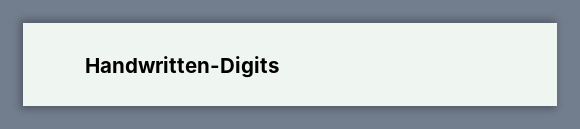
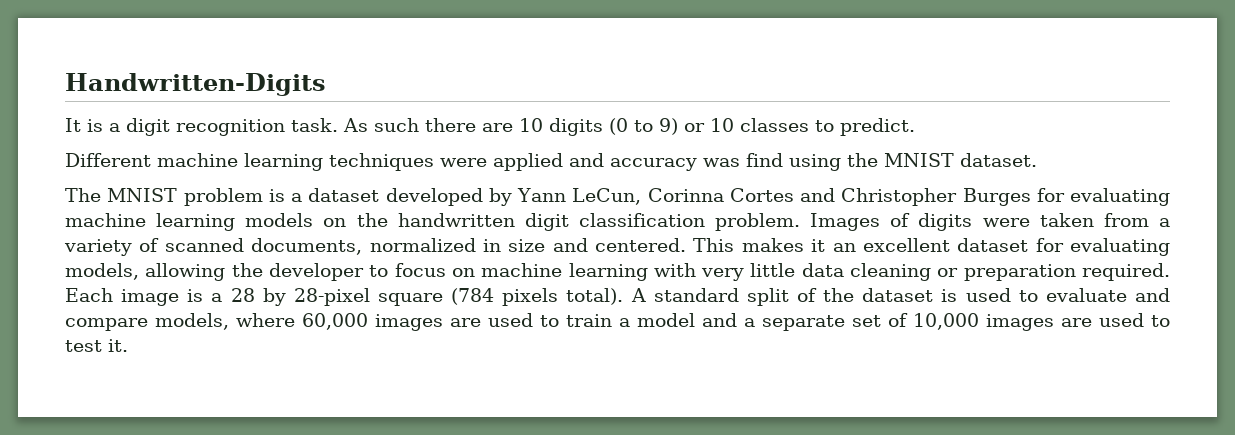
(279, 67) none -> [65,118,915,136] [65,153,1037,171] [65,188,1170,206] [65,213,1170,231] [64,238,1170,256] [65,263,1170,281] [65,288,1170,306] [65,313,1170,331] [65,339,128,352] // It is a digit recognition task. As such there are 10 digits (0 to 9) or 10 classes to predict. // Different machine learning techniques were applied and accuracy was find using the MNIST dataset. // The MNIST problem is a dataset developed by Yann LeCun, Corinna Cortes and Christopher Burges for evaluating machine learning models on the handwritten digit classification problem. Images of digits were taken from a variety of scanned documents, normalized in size and centered. This makes it an excellent dataset for evaluating models, allowing the developer to focus on machine learning with very little data cleaning or preparation required. Each image is a 28 by 28-pixel square (784 pixels total). A standard split of the dataset is used to evaluate and compare models, where 60,000 images are used to train a model and a separate set of 10,000 images are used to test it.

